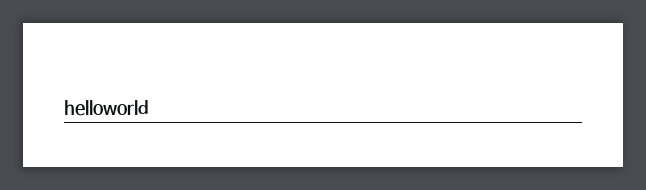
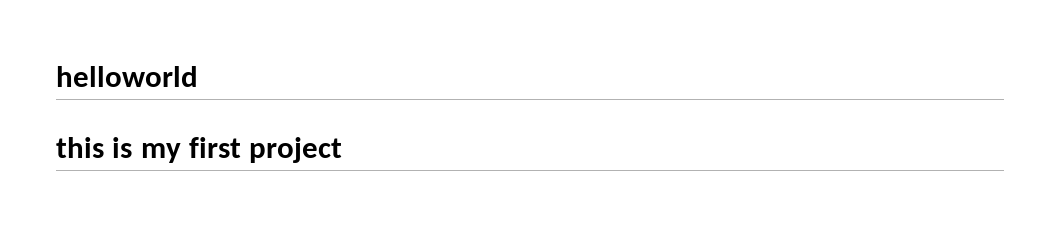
(149, 108) none -> [56,137,343,163] // this is my first project

